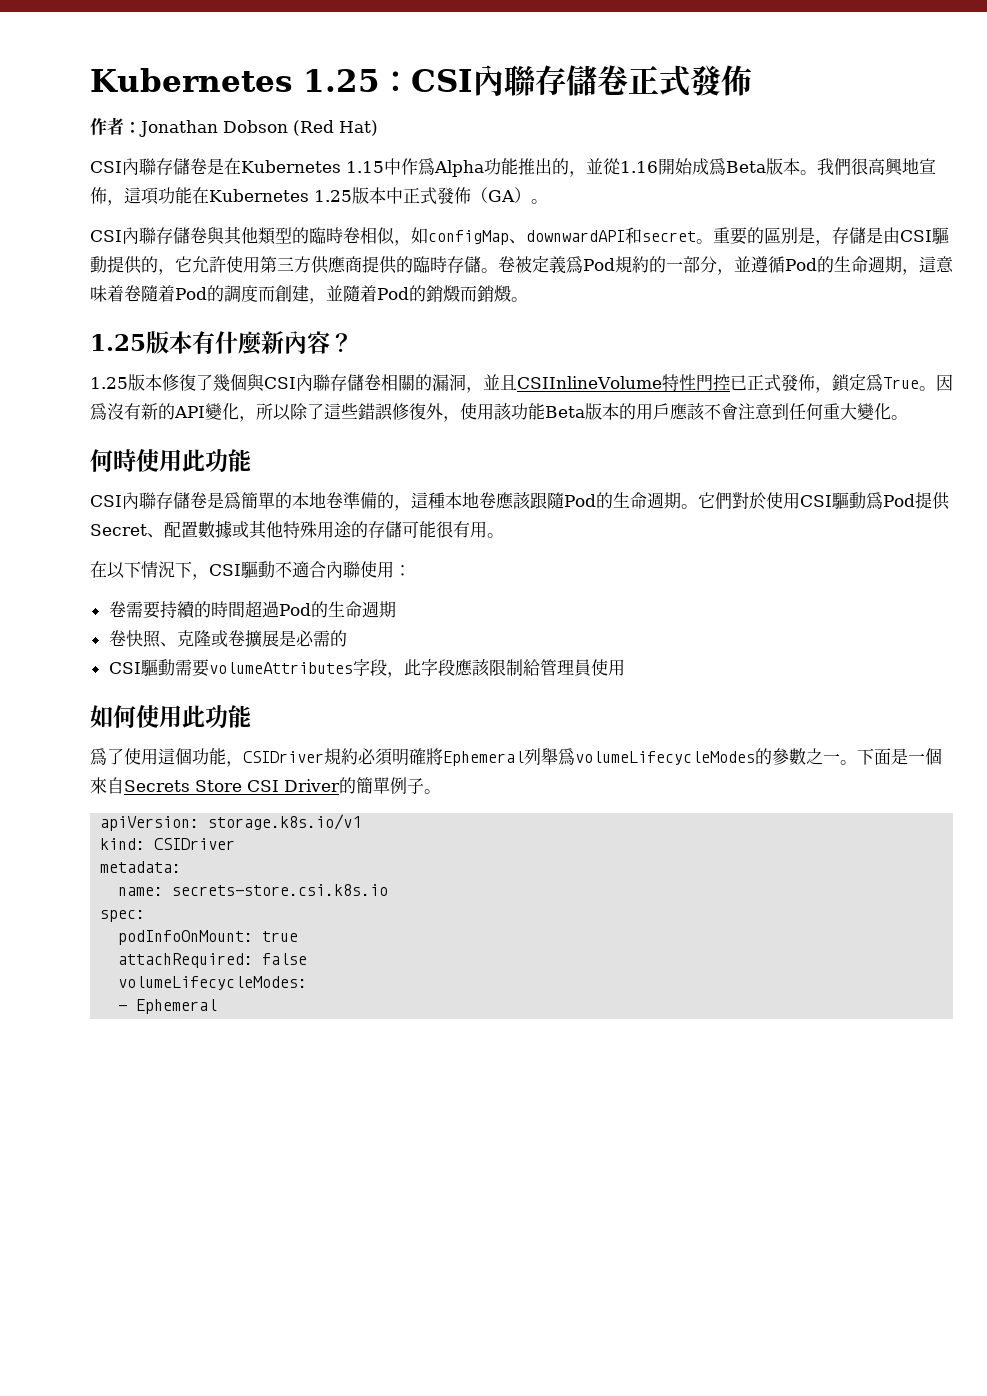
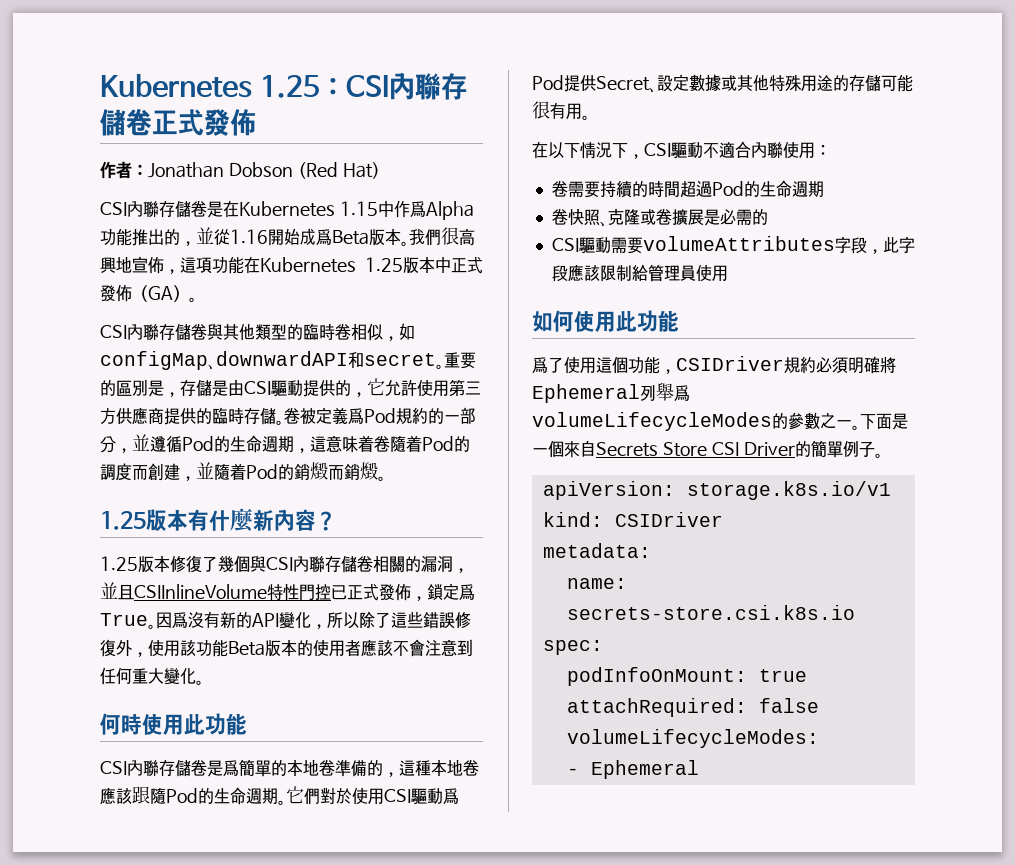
[636,403,670,420] 用戶 -> [313,640,361,657] 使用者
[164,521,198,538] 配置 -> [657,75,689,92] 設定

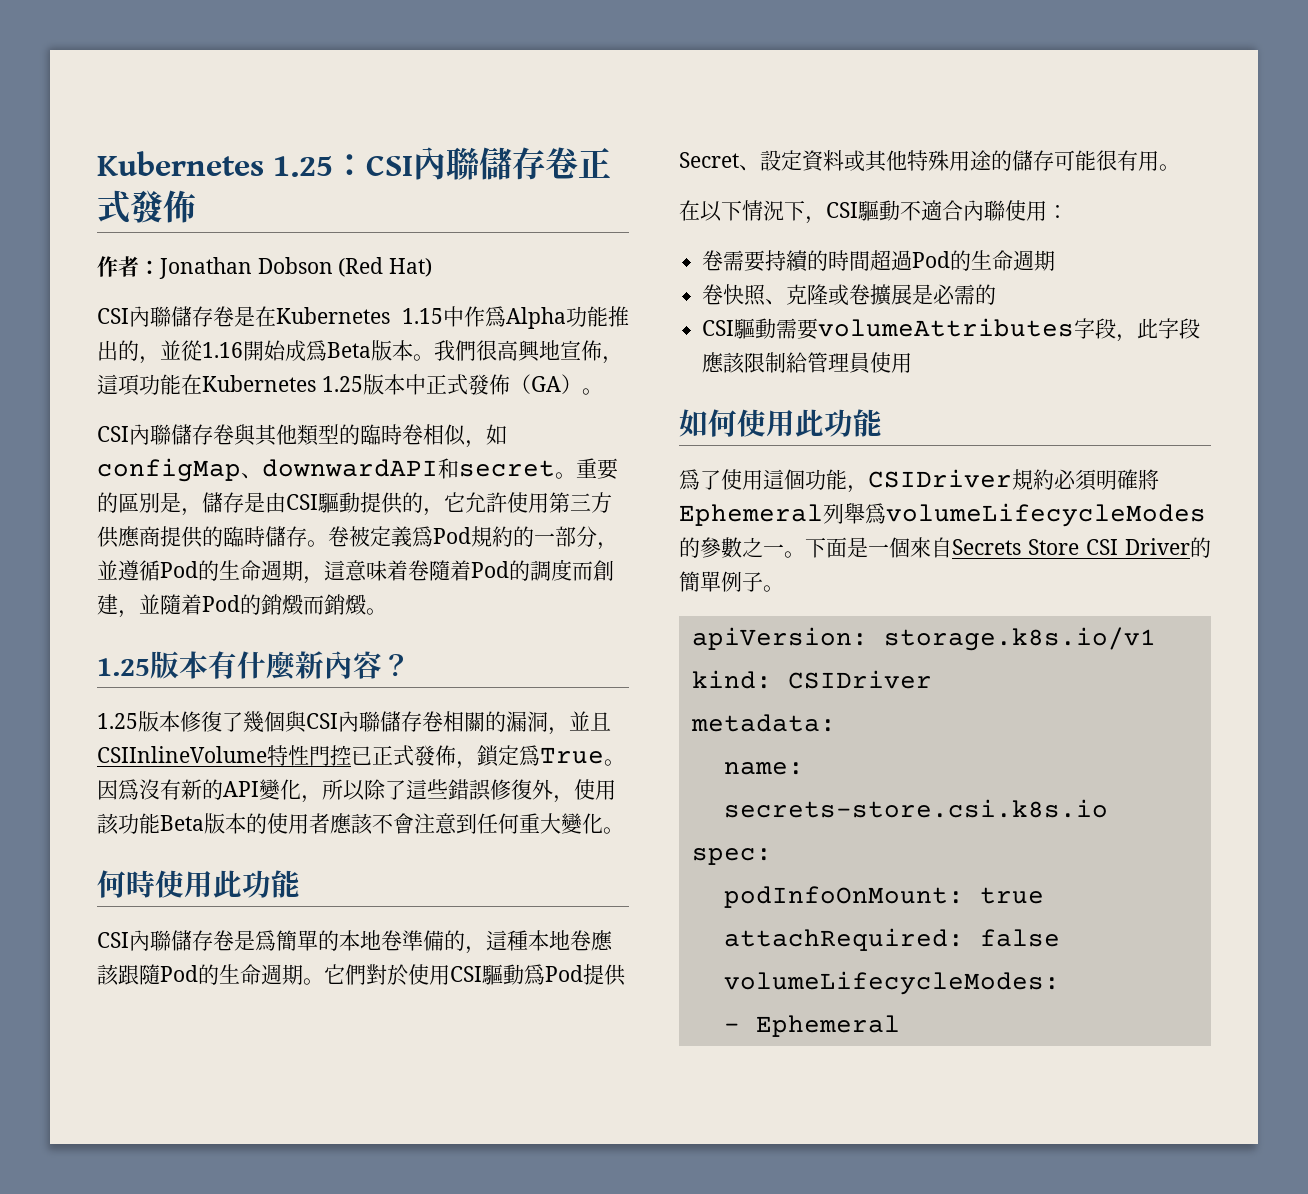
[440,72,467,100] [100,109,126,136] 存儲 -> [479,147,545,180] 儲存
[159,200,191,218] 存儲 -> [171,306,213,327] 儲存
[159,323,191,341] 存儲 -> [171,424,213,445] 儲存
[180,379,212,397] 存儲 -> [202,492,244,513] 儲存
[244,407,276,425] 存儲 -> [265,526,307,547] 儲存
[325,555,357,573] 存儲 -> [380,711,422,732] 儲存
[159,759,191,777] 存儲 -> [171,930,213,951] 儲存
[689,74,721,92] 數據 -> [802,150,844,172] 資料
[849,74,881,92] 存儲 -> [1012,150,1054,171] 儲存

